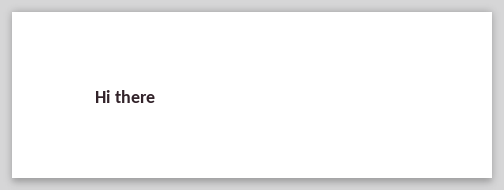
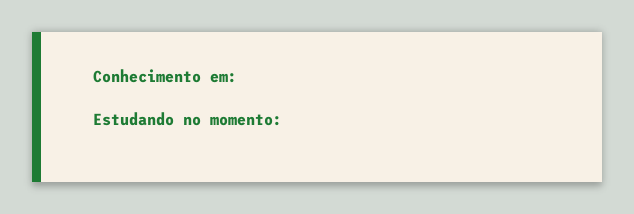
[95,90,155,103] Hi there -> [93,69,237,83] [93,112,282,126] Conhecimento em: // Estudando no momento:

